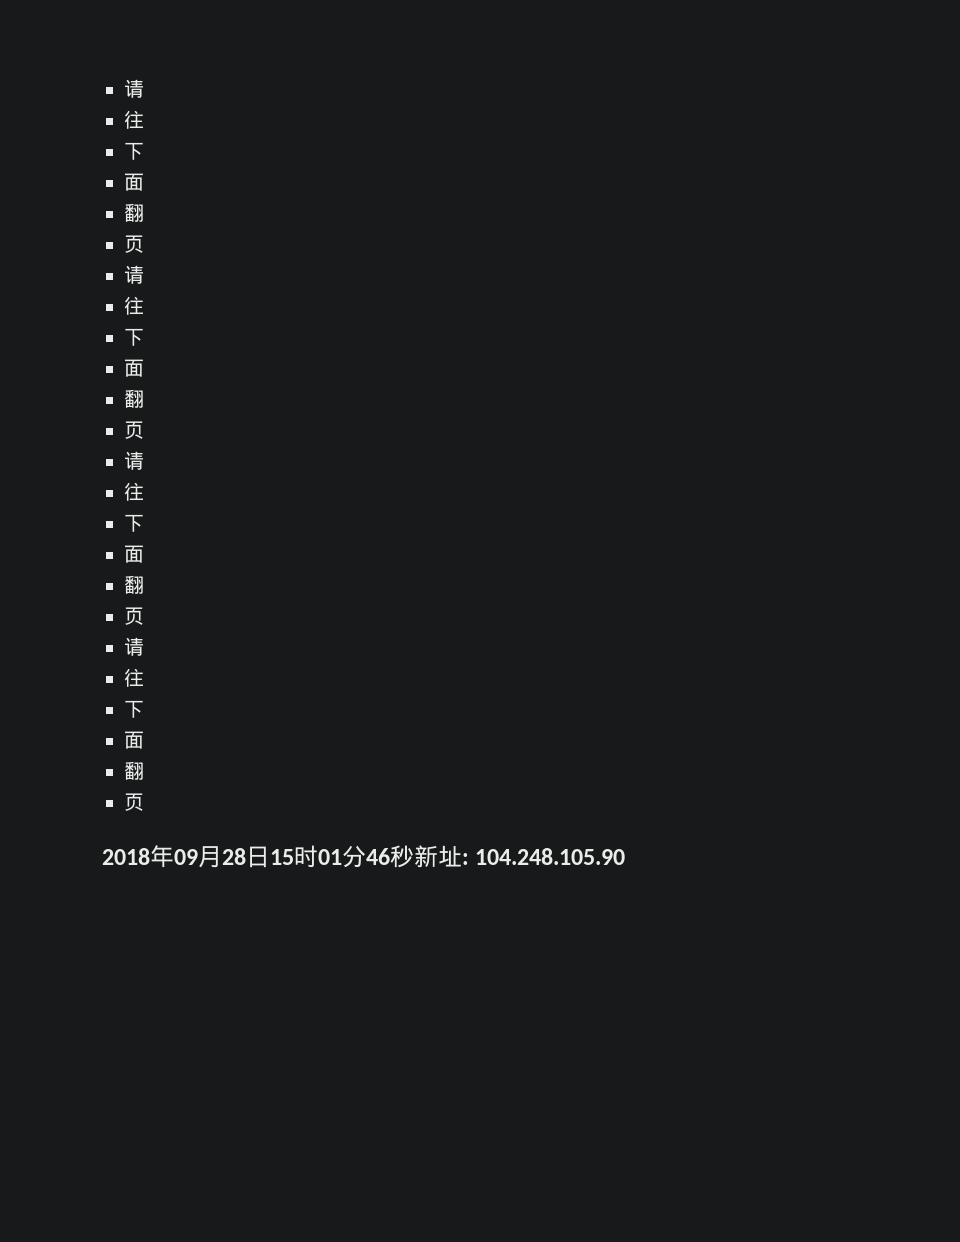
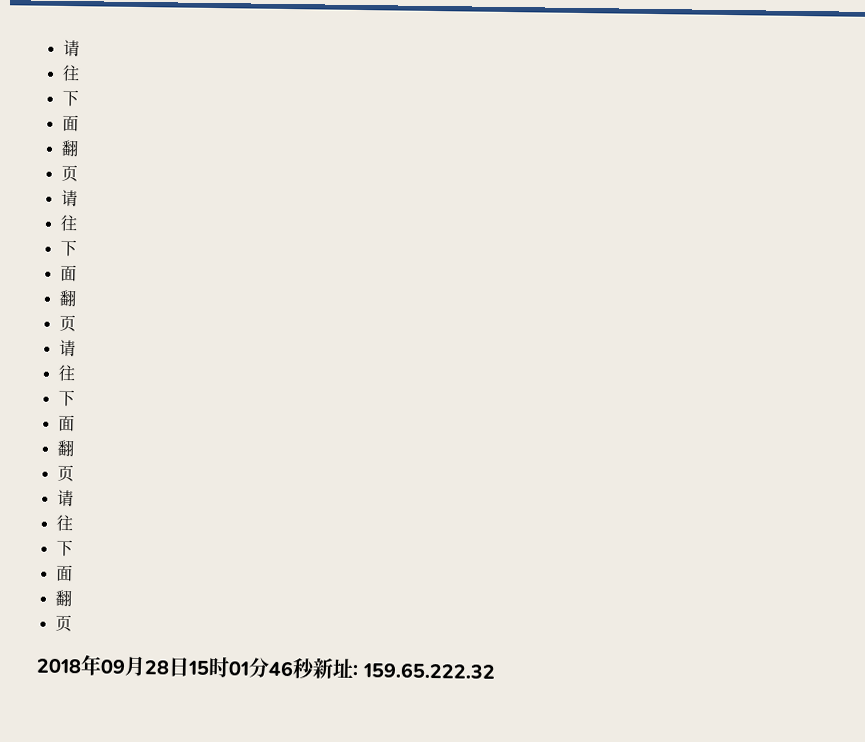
[475,848,626,865] 104.248.105.90 -> [362,662,496,679] 159.65.222.32

